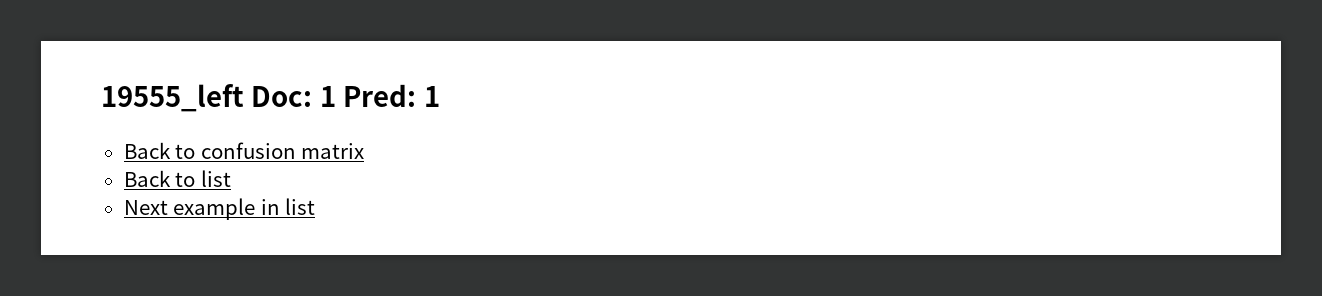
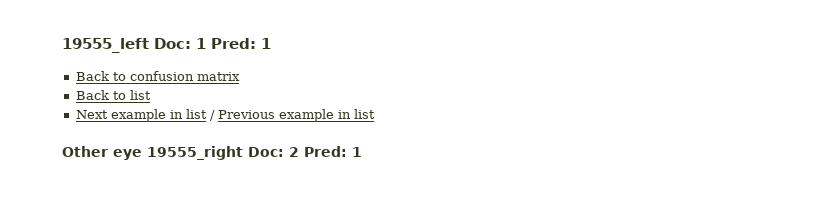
(316, 206) none -> [209,109,375,122] [62,146,362,160] / Previous example in list // Other eye 19555_right Doc: 2 Pred: 1

